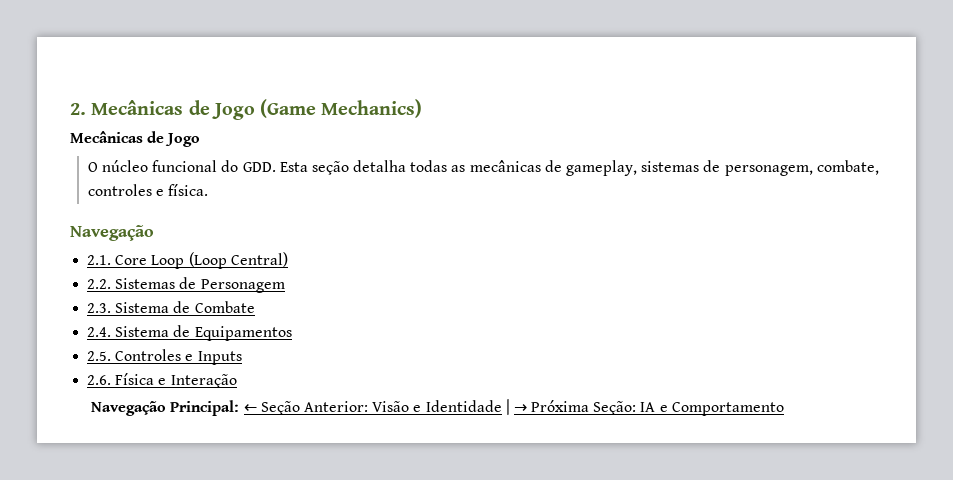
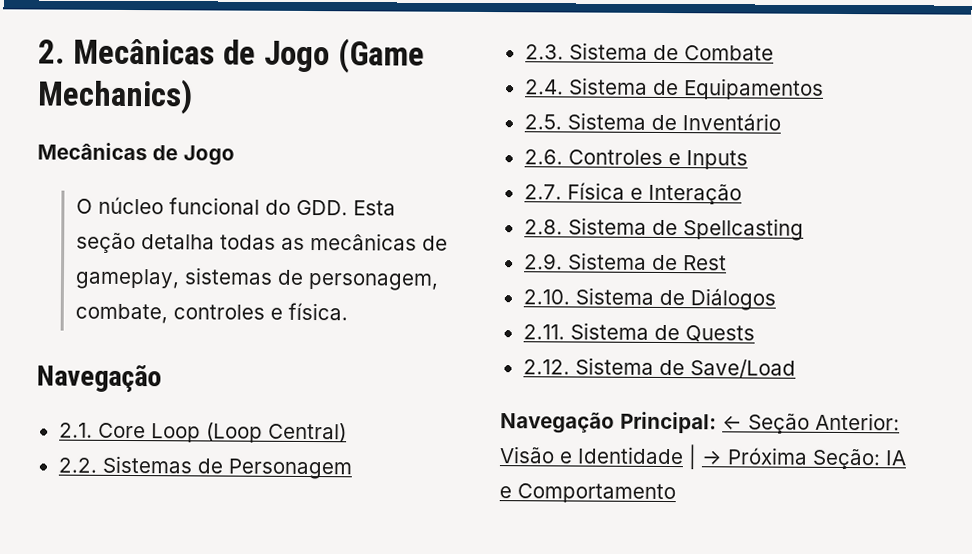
(112, 356) none -> [566,112,781,131] [523,149,563,165] Sistema de Inventário // 2.6.
[87,375,112,385] 2.6. -> [523,184,562,200] 2.7.
(237, 381) none -> [523,217,804,241] [523,252,727,271] [522,287,776,311] [522,322,755,343] [522,357,796,378] // 2.8. Sistema de Spellcasting // 2.9. Sistema de Rest // 2.10. Sistema de Diálogos // 2.11. Sistema de Quests // 2.12. Sistema de Save/Load

